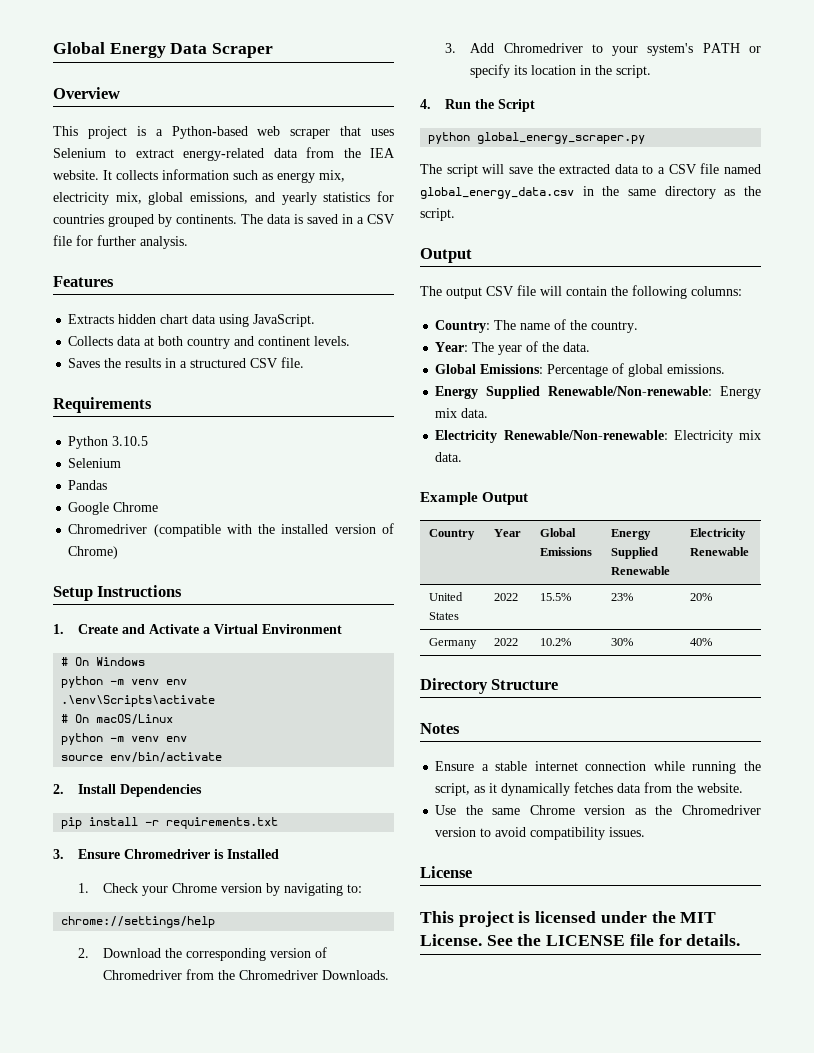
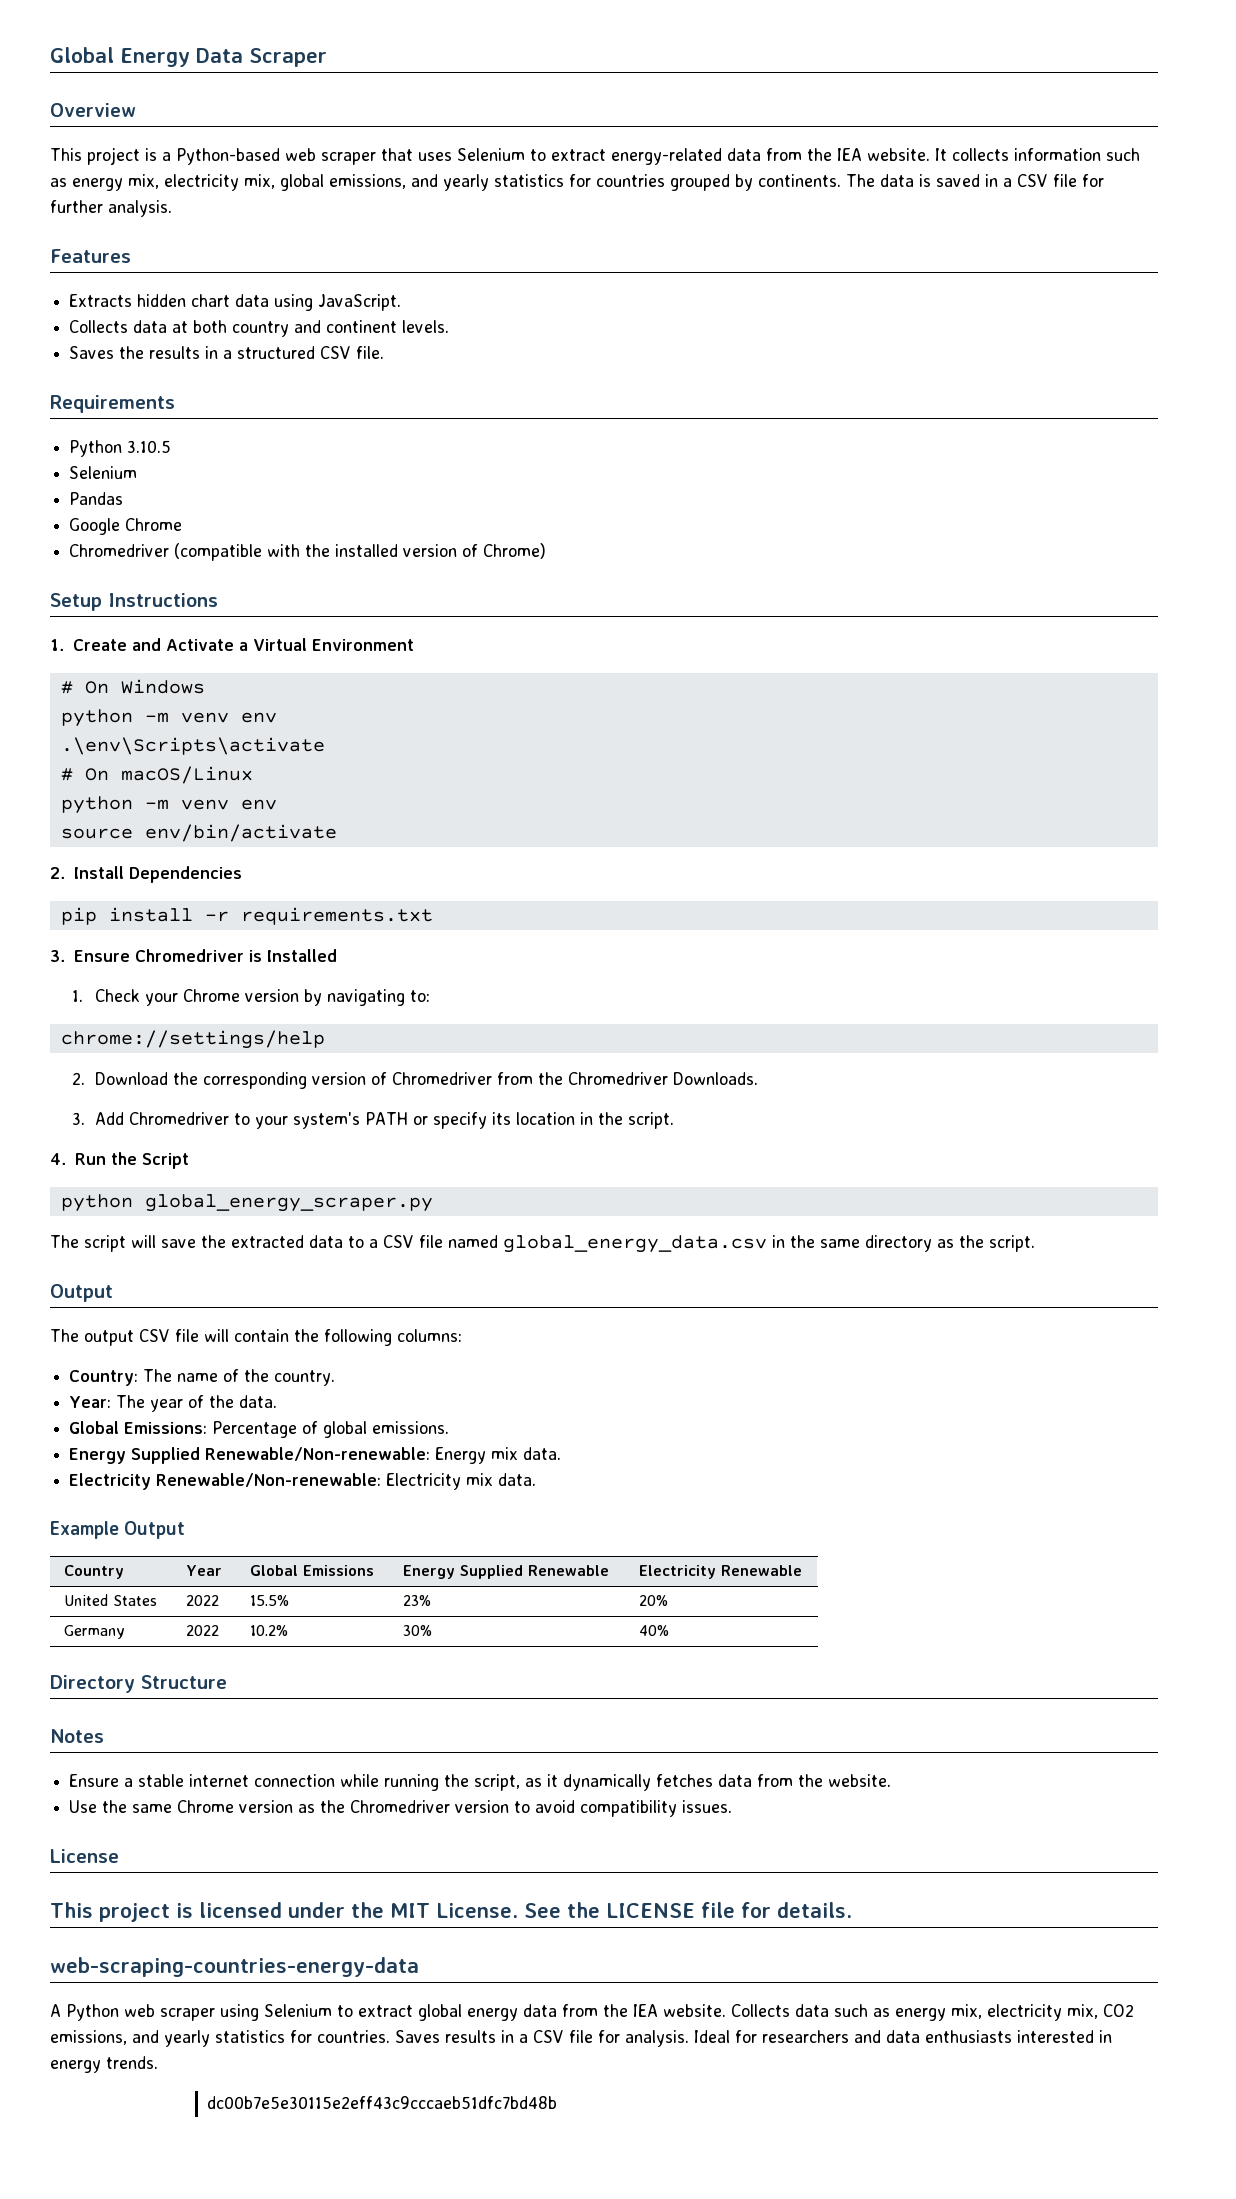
(741, 940) none -> [50,1957,419,1977] [50,2004,1134,2021] [50,2030,1112,2047] [50,2056,158,2073] [207,2096,558,2109] // web-scraping-countries-energy-data // A Python web scraper using Selenium to extract global energy data from the IEA website. Collects data such as energy mix, electricity mix, CO2 emissions, and yearly statistics for countries. Saves results in a CSV file for analysis. Ideal for researchers and data enthusiasts interested in energy trends. // dc00b7e5e30115e2eff43c9cccaeb51dfc7bd48b

